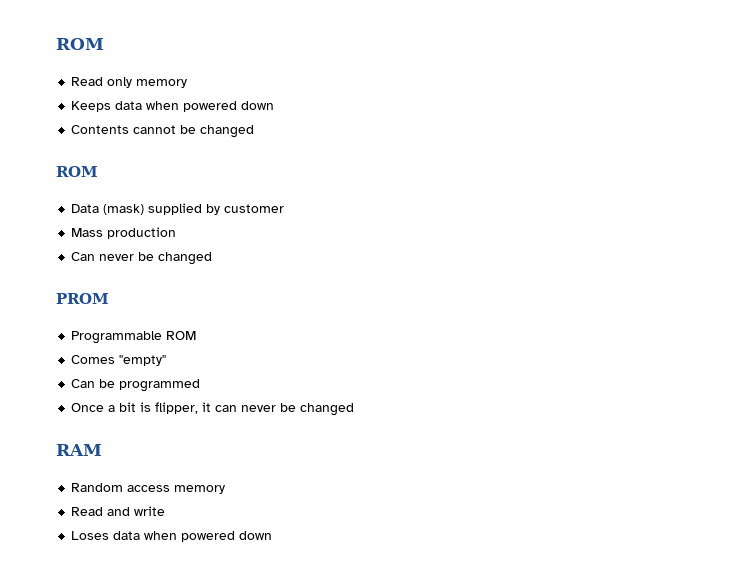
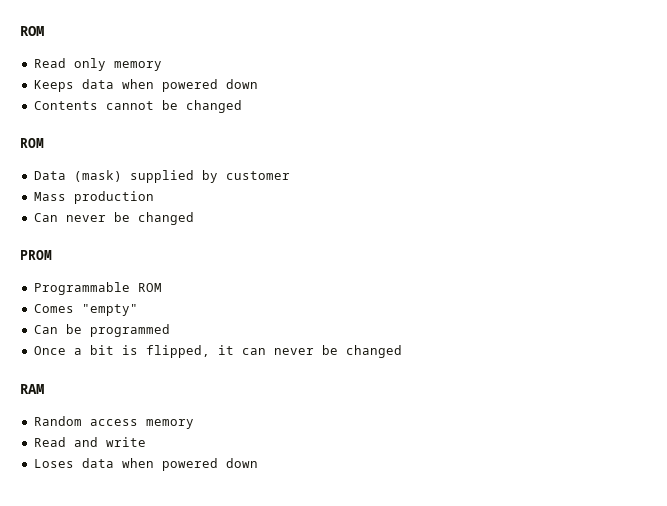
[155,402,199,414] flipper, -> [145,345,210,358] flipped,

